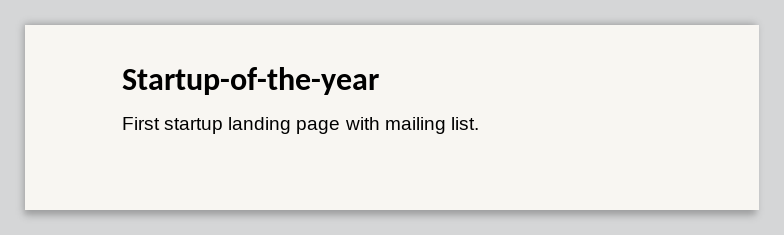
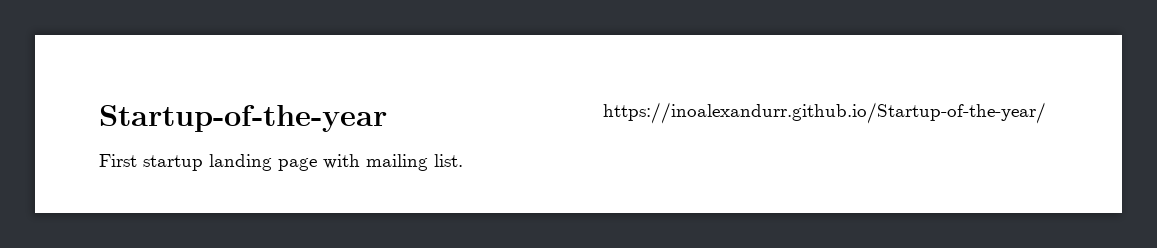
(479, 123) none -> [603,102,1046,124] https://inoalexandurr.github.io/Startup-of-the-year/

